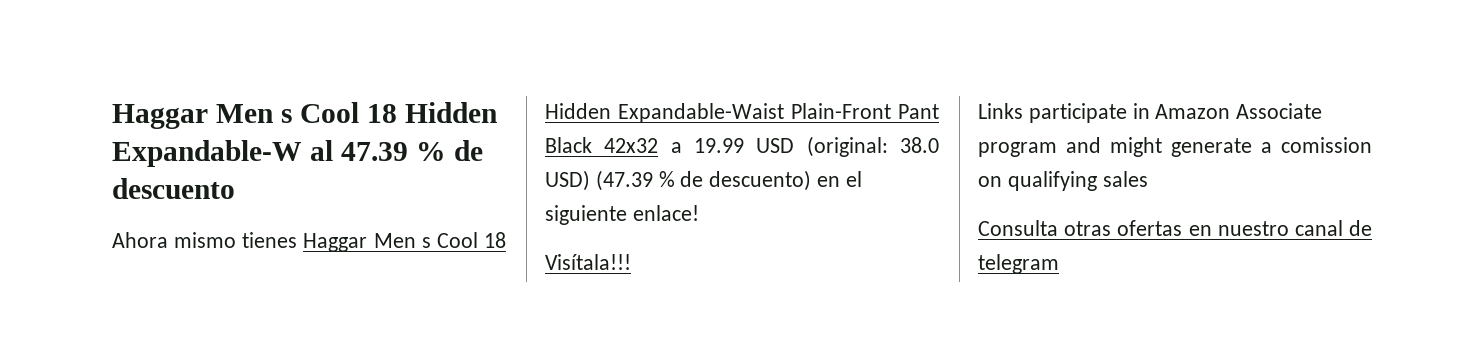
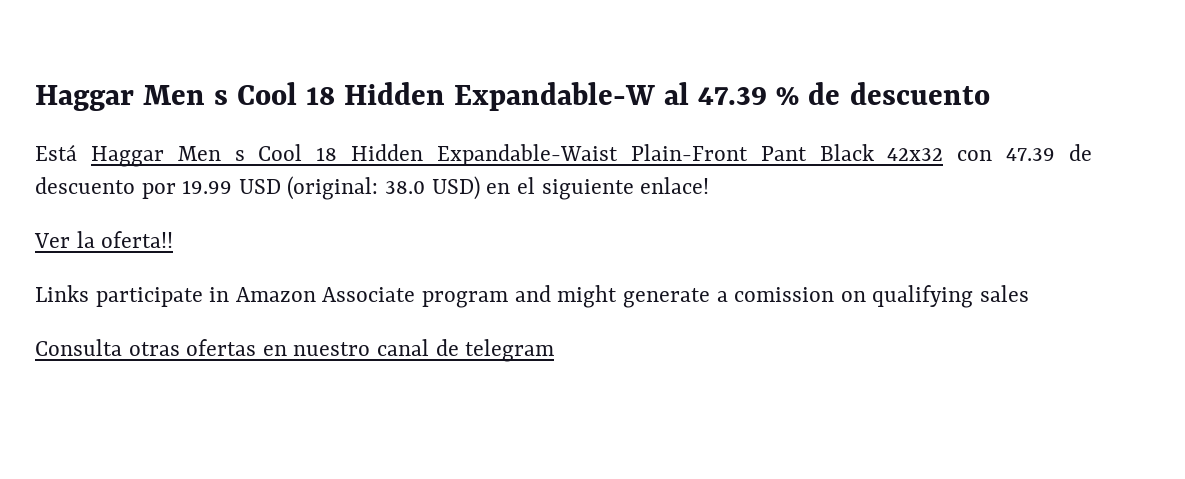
[112,232,298,248] Ahora mismo tienes -> [35,144,77,161] Está
[670,142,682,153] a -> [957,144,1093,161] [35,177,176,199] con 47.39 de descuento por
[595,170,812,191] (47.39 % de descuento) -> (480, 188) none
[545,254,631,270] Visítala!!! -> [34,231,174,248] Ver la oferta!!

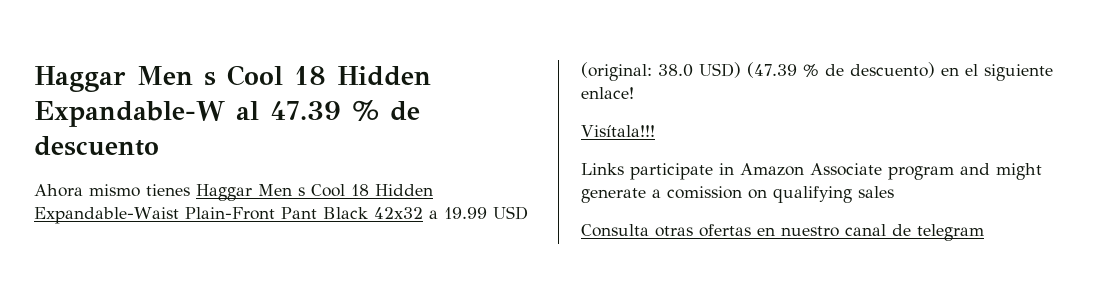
[35,144,77,161] Está -> [34,184,190,197] Ahora mismo tienes
[957,144,1093,161] [35,177,176,199] con 47.39 de descuento por -> [428,210,438,219] a
(480, 188) none -> [747,62,935,78] (47.39 % de descuento)
[34,231,174,248] Ver la oferta!! -> [581,125,655,137] Visítala!!!

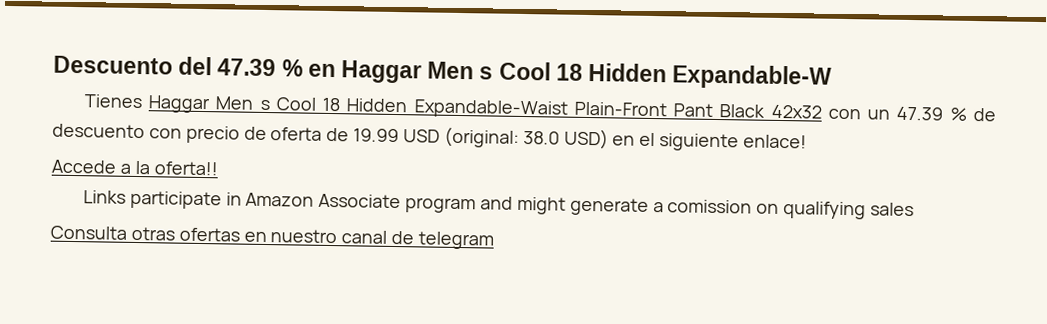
(34, 79) none -> [53,55,336,78] Descuento del 47.39 % en
[236,100,420,121] [34,136,159,156] [34,184,190,197] al 47.39 % de descuento // Ahora mismo tienes -> [83,94,142,109] // Tienes
[428,210,438,219] a -> [827,106,997,122] [52,123,350,144] con un 47.39 % de descuento con precio de oferta de
[747,62,935,78] (47.39 % de descuento) -> (609, 139) none
[581,125,655,137] Visítala!!! -> [51,159,218,176] Accede a la oferta!!

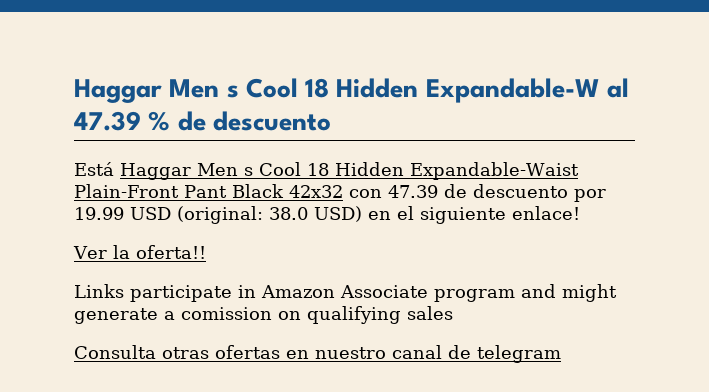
[53,55,336,78] Descuento del 47.39 % en -> (74, 91) none
[83,94,142,109] // Tienes -> [607,78,630,98] [74,111,331,131] [74,162,114,176] al 47.39 % de descuento // Está
[867,106,997,122] [52,123,350,144] un 47.39 % de descuento con precio de oferta de -> [387,184,606,202] 47.39 de descuento por
[51,159,131,174] Accede a -> [73,246,107,259] Ver

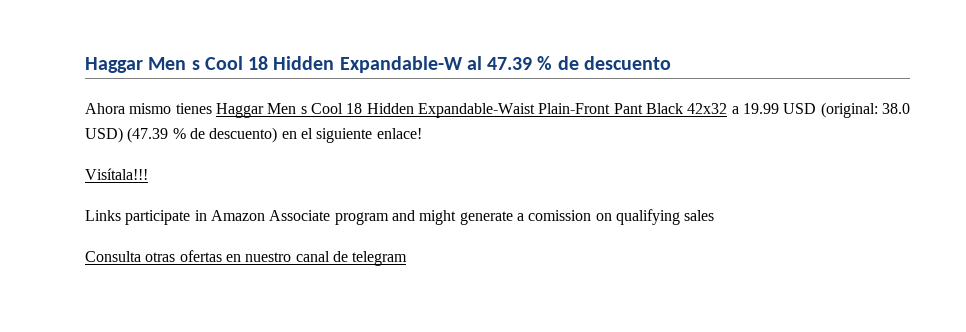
[74,162,114,176] Está -> [85,103,212,114] Ahora mismo tienes
[348,184,606,202] con 47.39 de descuento por -> [731,106,739,114] a
(362, 214) none -> [127,127,278,143] (47.39 % de descuento)
[73,245,206,259] Ver la oferta!! -> [85,168,148,180] Visítala!!!

